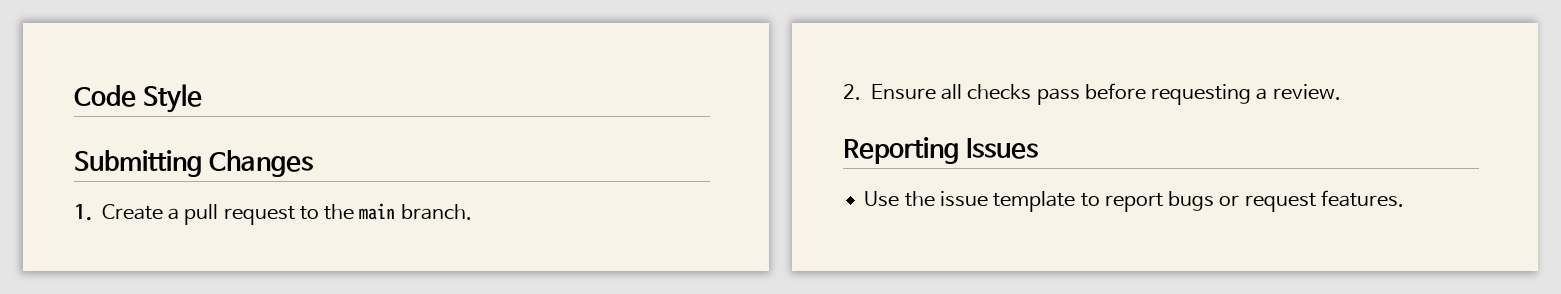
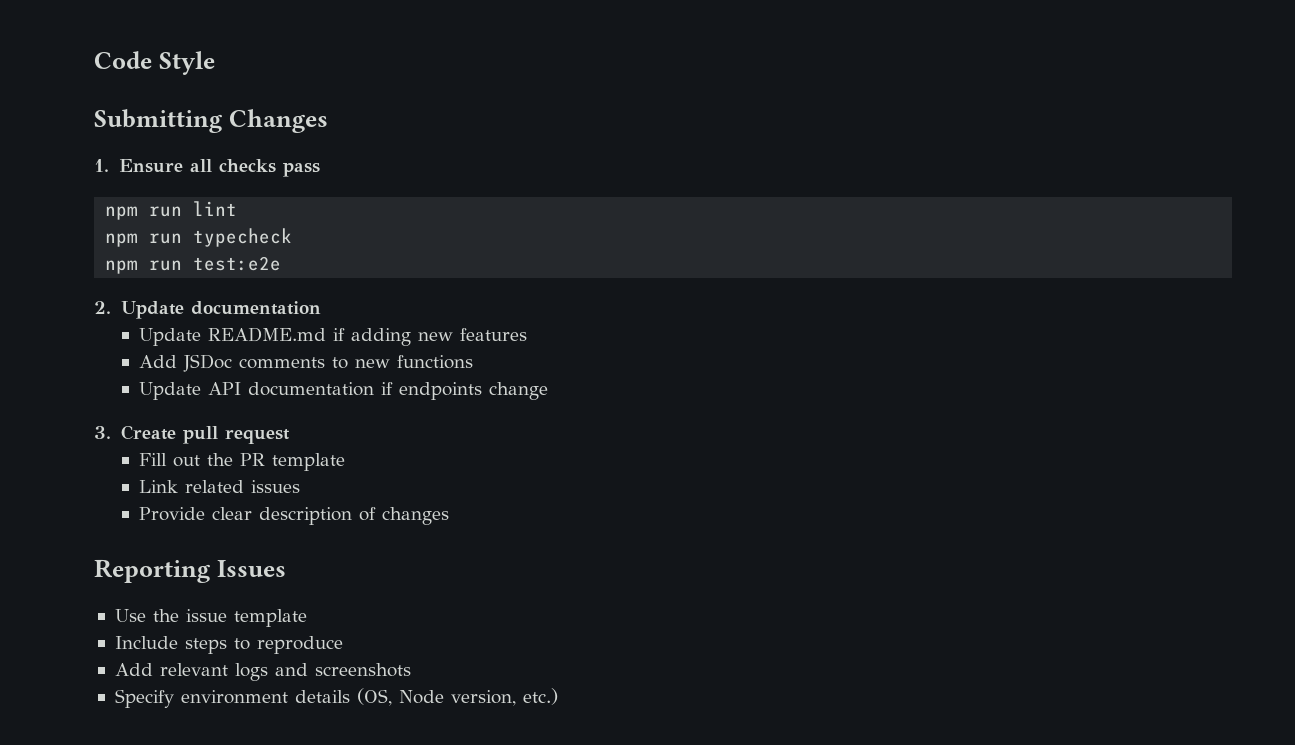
[101,203,472,225] [843,83,1341,105] Create a pull request to the main branch. // 2. Ensure all checks pass before requesting a review. -> [118,159,320,177] [105,201,238,220] [105,228,293,247] [105,256,282,274] [94,301,321,319] [139,327,528,346] [139,354,474,372] [139,382,549,400] [94,425,290,444] [139,453,346,471] [139,480,301,493] [139,507,450,525] Ensure all checks pass // npm run lint // npm run typecheck // npm run test:e2e // 2. Update documentation // Update README.md if adding new features // Add JSDoc comments to new functions // Update API documentation if endpoints change // 3. Create pull request // Fill out the PR template // Link related issues // Provide clear description of changes
[1080,190,1404,212] to report bugs or request features. -> [114,636,343,654] [114,663,411,681] [114,688,558,708] // Include steps to reproduce // Add relevant logs and screenshots // Specify environment details (OS, Node version, etc.)

